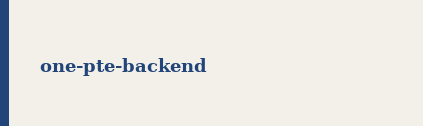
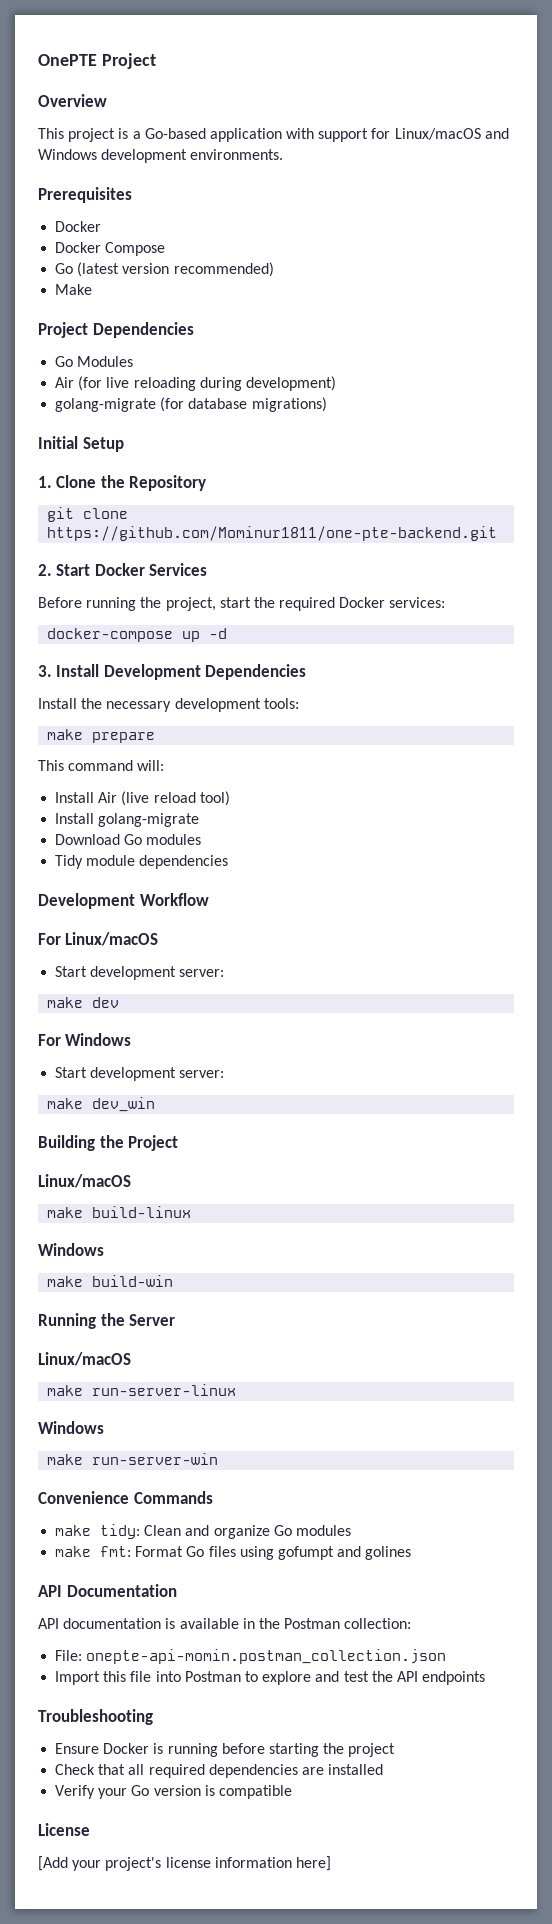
[40,58,207,76] one-pte-backend -> [38,53,156,69] [38,94,107,107] [38,128,509,142] [38,149,284,163] [38,187,132,203] [55,221,102,232] [55,242,166,256] [55,262,274,277] [55,284,93,295] [38,322,194,338] [55,356,134,367] [55,376,336,391] [55,397,327,412] [38,436,124,452] [38,475,207,491] [47,507,129,522] [47,526,498,541] [38,563,208,576] [38,597,446,611] [47,628,228,642] [38,664,307,680] [38,698,299,712] [47,729,156,743] [38,760,165,771] [55,791,230,806] [55,813,200,827] [55,834,202,845] [55,855,229,869] [38,893,209,909] [38,932,159,946] [55,966,225,980] [47,997,120,1008] [38,1033,132,1046] [55,1067,225,1081] [47,1097,156,1112] [38,1135,179,1151] [38,1174,131,1188] [47,1206,192,1218] [38,1243,104,1256] [47,1275,174,1287] [38,1313,176,1329] [38,1352,131,1366] [47,1384,237,1396] [38,1421,104,1434] [47,1453,219,1465] [38,1491,213,1504] [55,1524,351,1539] [55,1546,412,1560] [38,1584,177,1597] [38,1618,412,1629] [55,1649,447,1664] [55,1671,486,1685] [38,1709,153,1725] [55,1743,396,1757] [55,1764,384,1778] [55,1785,292,1799] [38,1823,90,1836] [38,1856,331,1871] OnePTE Project // Overview // This project is a Go-based application with support for Linux/macOS and Windows development environments. // Prerequisites // Docker // Docker Compose // Go (latest version recommended) // Make // Project Dependencies // Go Modules // Air (for live reloading during development) // golang-migrate (for database migrations) // Initial Setup // 1. Clone the Repository // git clone https://github.com/Mominur1811/one-pte-backend.git // 2. Start Docker Services // Before running the project, start the required Docker services: // docker-compose up -d // 3. Install Development Dependencies // Install the necessary development tools: // make prepare // This command will: // Install Air (live reload tool) // Install golang-migrate // Download Go modules // Tidy module dependencies // Development Workflow // For Linux/macOS // Start development server: // make dev // For Windows // Start development server: // make dev_win // Building the Project // Linux/macOS // make build-linux // Windows // make build-win // Running the Server // Linux/macOS // make run-server-linux // Windows // make run-server-win // Convenience Commands // make tidy: Clean and organize Go modules // make fmt: Format Go files using gofumpt and golines // API Documentation // API documentation is available in the Postman collection: // File: onepte-api-momin.postman_collection.json // Import this file into Postman to explore and test the API endpoints // Troubleshooting // Ensure Docker is running before starting the project // Check that all required dependencies are installed // Verify your Go version is compatible // License // [Add your project's license information here]

